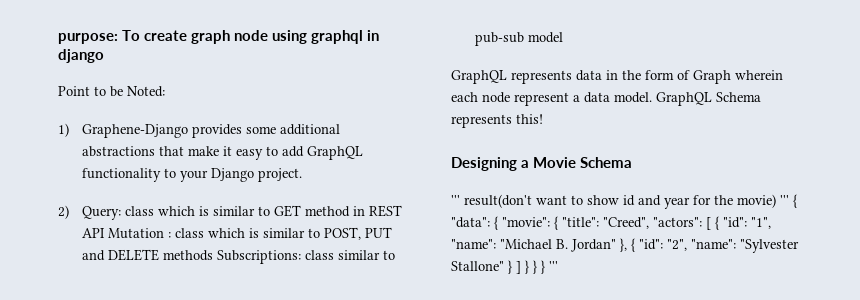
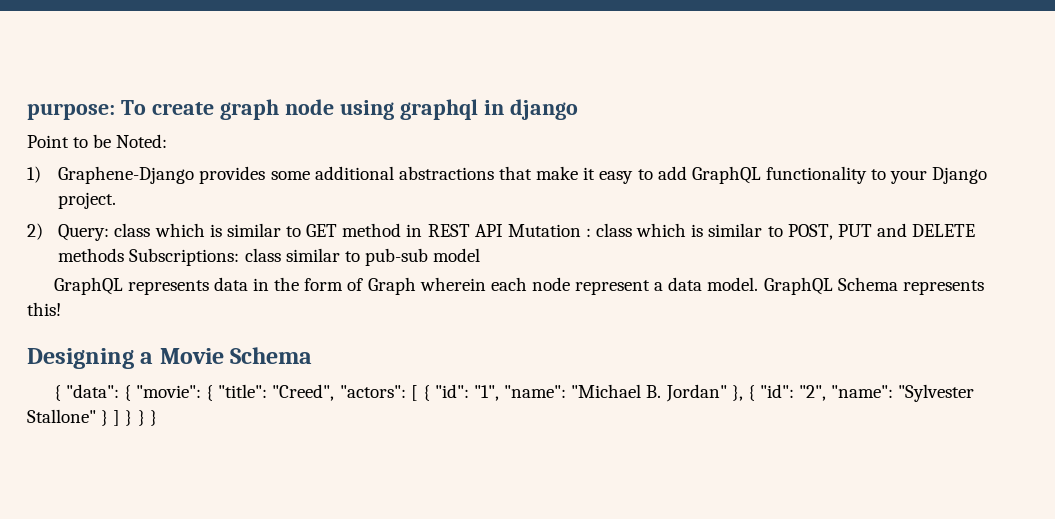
[451,194,789,209] ''' result(don't want to show id and year for the movie) ''' -> (313, 355) none
[549,261,558,271] ''' -> (157, 418) none

